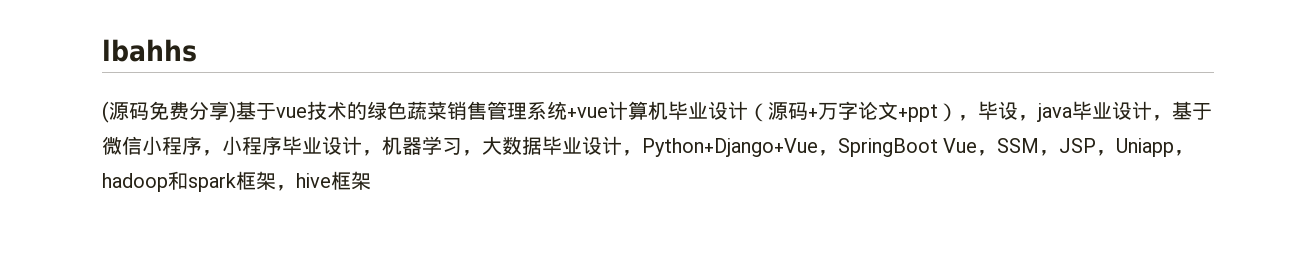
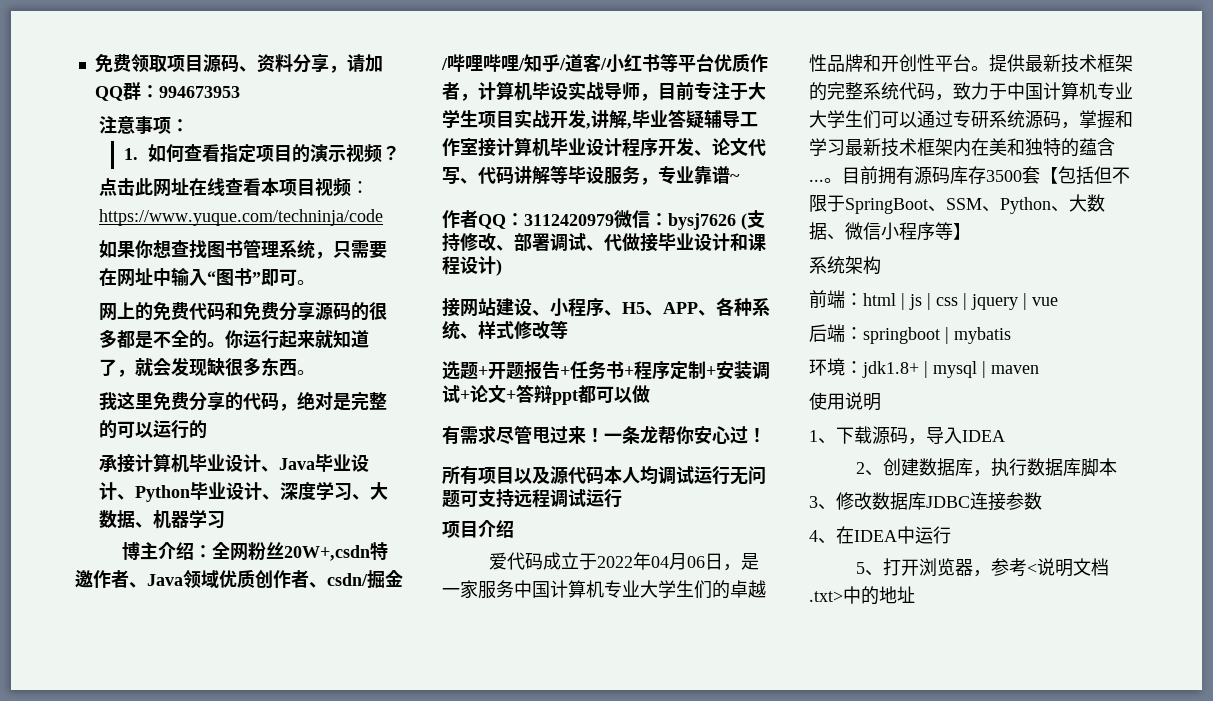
[102,39,197,62] [102,101,1212,123] [102,136,1195,157] [102,171,371,192] lbahhs // (源码免费分享)基于vue技术的绿色蔬菜销售管理系统+vue计算机毕业设计（源码+万字论文+ppt），毕设，java毕业设计，基于微信小程序，小程序毕业设计，机器学习，大数据毕业设计，Python+Django+Vue，SpringBoot Vue，SSM，JSP，Uniapp，hadoop和spark框架，hive框架 -> [94,53,383,73] [94,82,240,101] [99,116,190,134] [123,143,401,163] [99,178,370,197] [99,209,384,226] [99,239,388,259] [99,267,316,287] [99,301,388,321] [99,329,370,349] [99,357,316,377] [99,391,388,411] [99,420,208,439] [99,453,370,473] [99,481,389,502] [99,509,226,529] [121,542,388,561] [75,569,403,589] [441,53,768,73] [442,81,766,101] [442,109,758,129] [442,137,766,157] [442,165,740,185] [442,210,765,230] [442,233,766,252] [442,256,502,276] [442,297,770,317] [442,320,568,340] [442,361,770,380] [442,384,650,405] [442,425,766,445] [442,466,766,485] [442,489,622,508] [442,520,514,538] [488,552,759,571] [442,580,766,599] [809,54,1133,73] [809,82,1133,101] [809,110,1133,129] [809,138,1115,157] [809,166,1130,185] [809,194,1105,214] [809,222,971,241] [809,256,881,275] [809,290,1058,310] [809,324,1011,344] [809,358,1039,378] [809,392,881,411] [809,426,1005,445] [855,458,1117,477] [809,492,1042,511] [809,526,951,544] [855,558,1109,577] [809,586,915,605] 免费领取项目源码、资料分享，请加QQ群：994673953 // 注意事项： // 1.如何查看指定项目的演示视频？ // 点击此网址在线查看本项目视频：https://www.yuque.com/techninja/code // 如果你想查找图书管理系统，只需要在网址中输入“图书”即可。 // 网上的免费代码和免费分享源码的很多都是不全的。你运行起来就知道了，就会发现缺很多东西。 // 我这里免费分享的代码，绝对是完整的可以运行的 // 承接计算机毕业设计、Java毕业设计、Python毕业设计、深度学习、大数据、机器学习 // 博主介绍：全网粉丝20W+,csdn特邀作者、Java领域优质创作者、csdn/掘金/哔哩哔哩/知乎/道客/小红书等平台优质作者，计算机毕设实战导师，目前专注于大学生项目实战开发,讲解,毕业答疑辅导工作室接计算机毕业设计程序开发、论文代写、代码讲解等毕设服务，专业靠谱~ // 作者QQ：3112420979微信：bysj7626 (支持修改、部署调试、代做接毕业设计和课程设计) // 接网站建设、小程序、H5、APP、各种系统、样式修改等 // 选题+开题报告+任务书+程序定制+安装调试+论文+答辩ppt都可以做 // 有需求尽管甩过来！一条龙帮你安心过！ // 所有项目以及源代码本人均调试运行无问题可支持远程调试运行 // 项目介绍 // 爱代码成立于2022年04月06日，是一家服务中国计算机专业大学生们的卓越性品牌和开创性平台。提供最新技术框架的完整系统代码，致力于中国计算机专业大学生们可以通过专研系统源码，掌握和学习最新技术框架内在美和独特的蕴含...。目前拥有源码库存3500套【包括但不限于SpringBoot、SSM、Python、大数据、微信小程序等】 // 系统架构 // 前端：html | js | css | jquery | vue // 后端：springboot | mybatis // 环境：jdk1.8+ | mysql | maven // 使用说明 // 1、下载源码，导入IDEA // 2、创建数据库，执行数据库脚本 // 3、修改数据库JDBC连接参数 // 4、在IDEA中运行 // 5、打开浏览器，参考<说明文档.txt>中的地址

